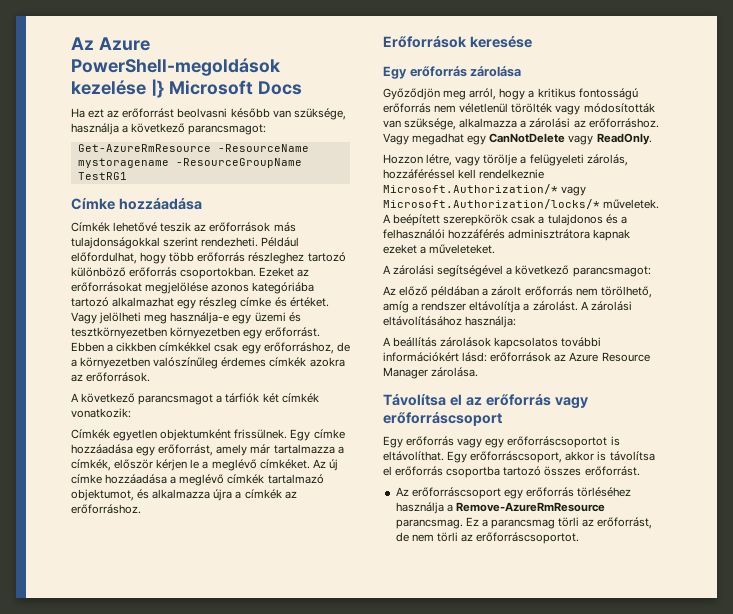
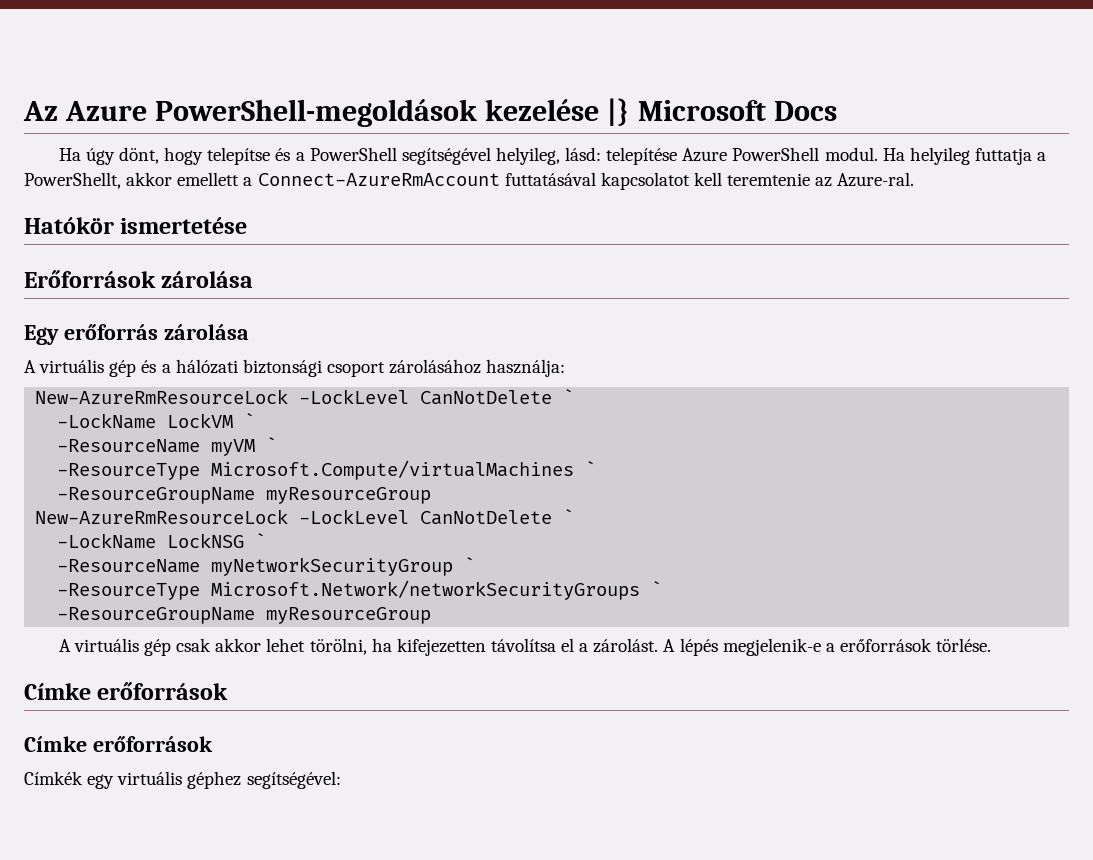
[88,108,346,120] [71,123,267,135] [77,144,309,152] [77,158,302,168] [77,172,127,180] [71,198,202,210] [71,222,296,232] [71,237,300,249] [71,252,346,264] [71,267,310,279] [71,282,315,294] [71,297,329,309] [71,312,301,324] [71,327,321,339] [71,342,350,354] [71,357,345,369] [71,372,151,382] [71,393,319,405] [71,408,131,418] [71,429,345,441] [71,444,344,456] [71,459,338,471] [71,474,324,486] [71,489,297,501] [71,504,141,514] ezt az erőforrást beolvasni később van szüksége, használja a következő parancsmagot: // Get-AzureRmResource -ResourceName mystoragename -ResourceGroupName TestRG1 // Címke hozzáadása // Címkék lehetővé teszik az erőforrások más tulajdonságokkal szerint rendezheti. Például előfordulhat, hogy több erőforrás részleghez tartozó különböző erőforrás csoportokban. Ezeket az erőforrásokat megjelölése azonos kategóriába tartozó alkalmazhat egy részleg címke és értéket. Vagy jelölheti meg használja-e egy üzemi és tesztkörnyezetben környezetben egy erőforrást. Ebben a cikkben címkékkel csak egy erőforráshoz, de a környezetben valószínűleg érdemes címkék azokra az erőforrások. // A következő parancsmagot a tárfiók két címkék vonatkozik: // Címkék egyetlen objektumként frissülnek. Egy címke hozzáadása egy erőforrást, amely már tartalmazza a címkék, először kérjen le a meglévő címkéket. Az új címke hozzáadása a meglévő címkék tartalmazó objektumot, és alkalmazza újra a címkék az erőforráshoz. -> [85,147,1047,165] [24,172,915,190] [24,217,248,234] úgy dönt, hogy telepítse és a PowerShell segítségével helyileg, lásd: telepítése Azure PowerShell modul. Ha helyileg futtatja a PowerShellt, akkor emellett a Connect-AzureRmAccount futtatásával kapcsolatot kell teremtenie az Azure-ral. // Hatókör ismertetése
[469,36,532,48] keresése -> [161,271,254,288] zárolása
[383,88,638,100] [383,103,655,115] [383,118,659,130] [383,133,652,145] [383,154,628,166] [383,169,545,179] [383,184,587,196] [383,199,660,209] [383,214,627,226] [383,229,631,241] [383,244,496,254] [383,265,651,277] [383,286,652,298] [383,301,632,313] [383,316,517,328] [383,337,602,349] [383,352,650,362] [383,367,479,379] [383,394,588,409] [383,412,502,426] [383,436,620,448] [383,451,655,463] [383,466,640,478] [395,487,632,499] [395,502,605,514] [395,517,653,529] [395,532,580,544] Győződjön meg arról, hogy a kritikus fontosságú erőforrás nem véletlenül törölték vagy módosították van szüksége, alkalmazza a zárolási az erőforráshoz. Vagy megadhat egy CanNotDelete vagy ReadOnly. // Hozzon létre, vagy törölje a felügyeleti zárolás, hozzáféréssel kell rendelkeznie Microsoft.Authorization/* vagy Microsoft.Authorization/locks/* műveletek. A beépített szerepkörök csak a tulajdonos és a felhasználói hozzáférés adminisztrátora kapnak ezeket a műveleteket. // A zárolási segítségével a következő parancsmagot: // Az előző példában a zárolt erőforrás nem törölhető, amíg a rendszer eltávolítja a zárolást. A zárolási eltávolításához használja: // A beállítás zárolások kapcsolatos további információkért lásd: erőforrások az Azure Resource Manager zárolása. // Távolítsa el az erőforrás vagy erőforráscsoport // Egy erőforrás vagy egy erőforráscsoportot is eltávolíthat. Egy erőforráscsoport, akkor is távolítsa el erőforrás csoportba tartozó összes erőforrást. // Az erőforráscsoport egy erőforrás törléséhez használja a Remove-AzureRmResource parancsmag. Ez a parancsmag törli az erőforrást, de nem törli az erőforráscsoportot. -> [24,359,566,377] [35,389,575,405] [57,413,256,429] [57,437,278,456] [57,460,597,480] [57,487,432,504] [35,509,575,525] [57,533,267,549] [57,557,476,576] [57,580,663,600] [57,607,432,624] [58,638,992,656] [24,682,229,700] [24,736,213,752] [24,771,341,789] A virtuális gép és a hálózati biztonsági csoport zárolásához használja: // New-AzureRmResourceLock -LockLevel CanNotDelete ` // -LockName LockVM ` // -ResourceName myVM ` // -ResourceType Microsoft.Compute/virtualMachines ` // -ResourceGroupName myResourceGroup // New-AzureRmResourceLock -LockLevel CanNotDelete ` // -LockName LockNSG ` // -ResourceName myNetworkSecurityGroup ` // -ResourceType Microsoft.Network/networkSecurityGroups ` // -ResourceGroupName myResourceGroup // A virtuális gép csak akkor lehet törölni, ha kifejezetten távolítsa el a zárolást. A lépés megjelenik-e a erőforrások törlése. // Címke erőforrások // Címke erőforrások // Címkék egy virtuális géphez segítségével:

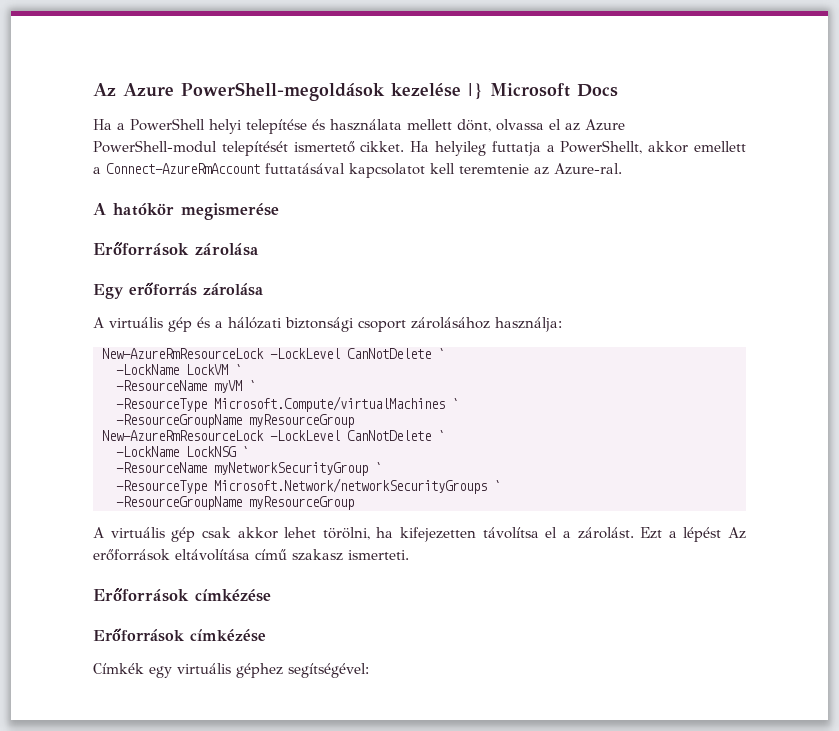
[85,147,878,165] úgy dönt, hogy telepítse és a PowerShell segítségével helyileg, lásd: telepítése Azure PowerShell modul. -> [117,118,625,134] [93,140,405,156] a PowerShell helyi telepítése és használata mellett dönt, olvassa el az Azure PowerShell-modul telepítését ismertető cikket.
[24,217,248,234] Hatókör ismertetése -> [93,203,279,220] A hatókör megismerése
[663,638,992,656] [24,682,229,700] [24,736,213,752] A lépés megjelenik-e a erőforrások törlése. // Címke erőforrások // Címke erőforrások -> [640,527,746,542] [93,549,409,561] [93,588,271,602] [93,628,266,642] Ezt a lépést Az erőforrások eltávolítása című szakasz ismerteti. // Erőforrások címkézése // Erőforrások címkézése

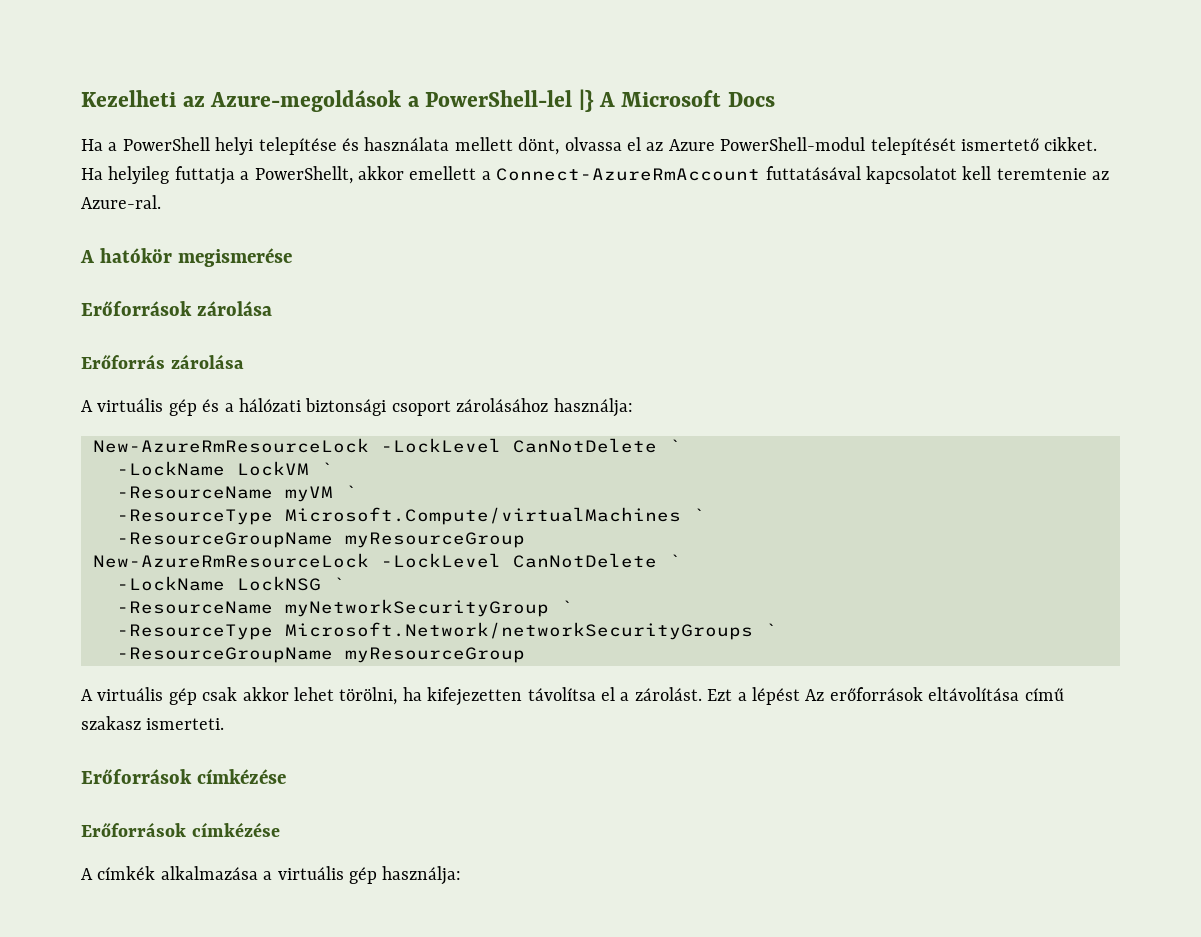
[93,82,483,101] Az Azure PowerShell-megoldások kezelése |} -> [81,89,615,112] Kezelheti az Azure-megoldások a PowerShell-lel |} A
[93,282,197,299] Egy erőforrás -> [81,354,165,369] Erőforrás
[93,663,369,678] Címkék egy virtuális géphez segítségével: -> [81,866,462,885] A címkék alkalmazása a virtuális gép használja:

